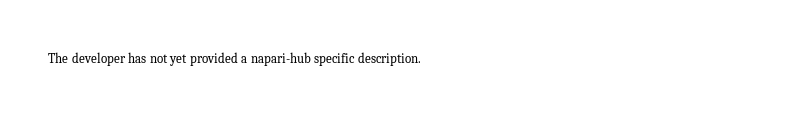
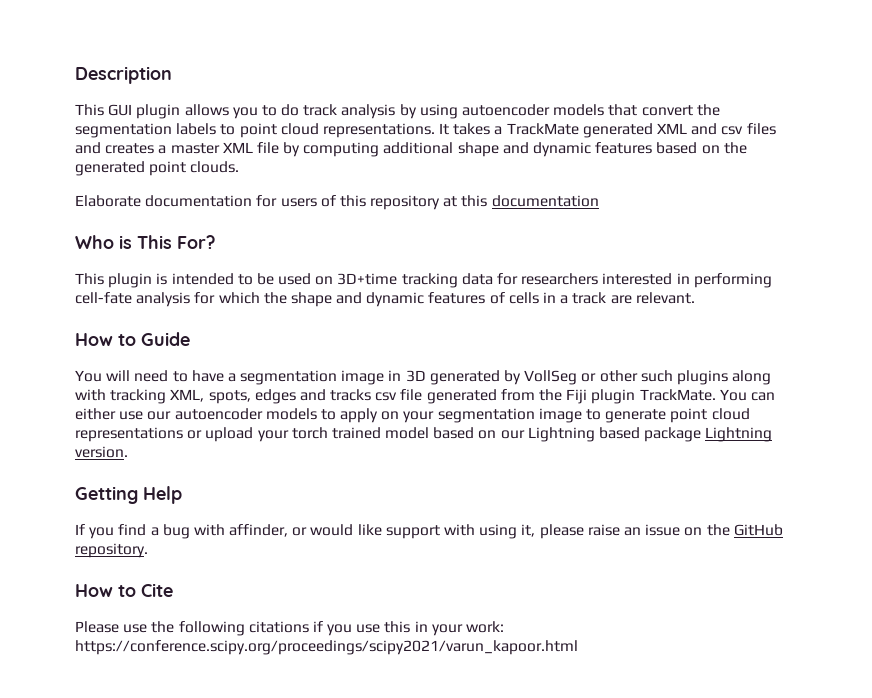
[48,52,421,66] The developer has not yet provided a napari-hub specific description. -> [75,66,172,84] [75,104,720,119] [75,123,776,138] [75,142,747,157] [75,161,240,176] [75,195,599,210] [75,235,215,249] [75,273,772,288] [75,292,695,307] [75,332,190,346] [75,370,772,385] [75,389,775,404] [75,408,750,423] [75,427,773,442] [75,446,128,458] [75,486,182,504] [75,524,783,539] [75,543,148,558] [75,583,173,597] [75,621,505,636] [75,640,578,655] Description // This GUI plugin allows you to do track analysis by using autoencoder models that convert the segmentation labels to point cloud representations. It takes a TrackMate generated XML and csv files and creates a master XML file by computing additional shape and dynamic features based on the generated point clouds. // Elaborate documentation for users of this repository at this documentation // Who is This For? // This plugin is intended to be used on 3D+time tracking data for researchers interested in performing cell-fate analysis for which the shape and dynamic features of cells in a track are relevant. // How to Guide // You will need to have a segmentation image in 3D generated by VollSeg or other such plugins along with tracking XML, spots, edges and tracks csv file generated from the Fiji plugin TrackMate. You can either use our autoencoder models to apply on your segmentation image to generate point cloud representations or upload your torch trained model based on our Lightning based package Lightning version. // Getting Help // If you find a bug with affinder, or would like support with using it, please raise an issue on the GitHub repository. // How to Cite // Please use the following citations if you use this in your work: https://conference.scipy.org/proceedings/scipy2021/varun_kapoor.html

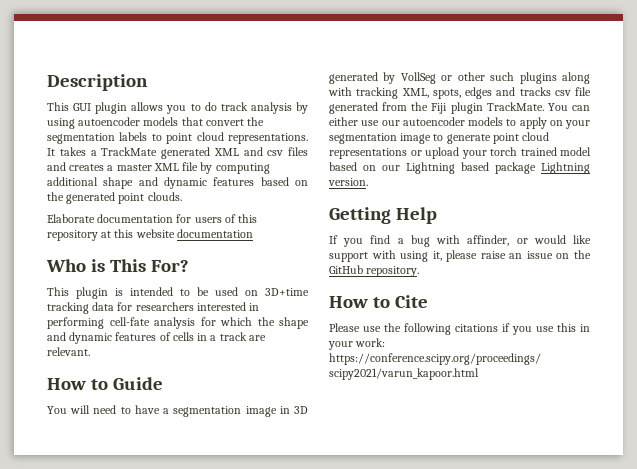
(488, 201) none -> [135,229,175,238] website

